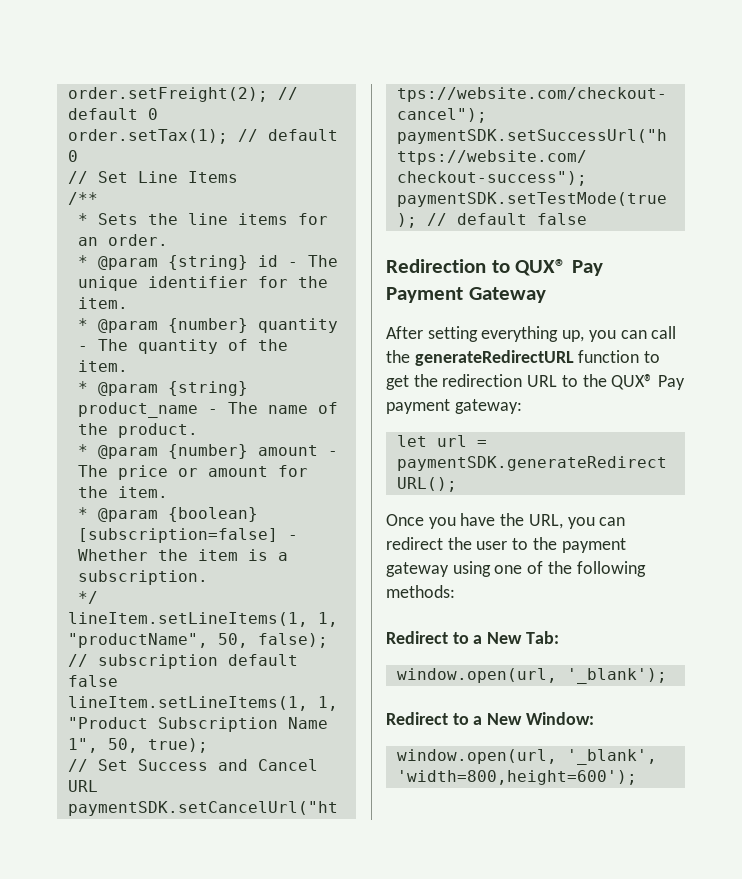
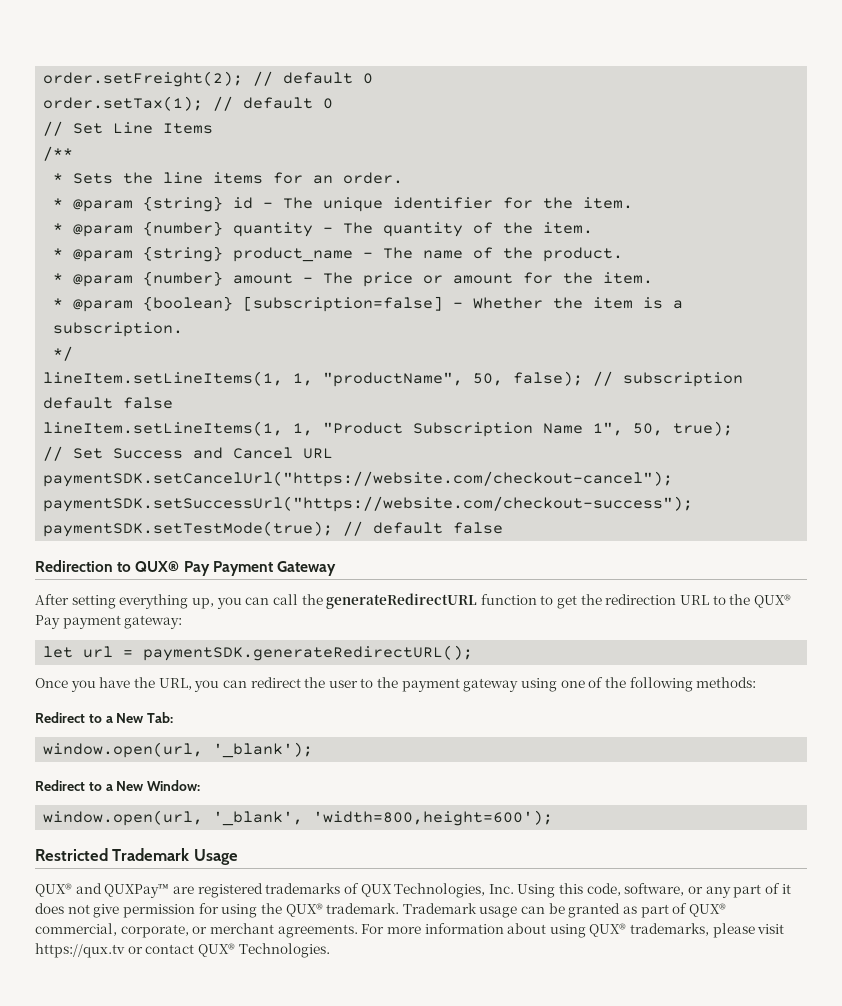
(637, 777) none -> [35,848,238,865] [35,883,791,898] [35,903,726,918] [35,923,785,938] [35,943,330,958] // Restricted Trademark Usage // QUX® and QUXPay™ are registered trademarks of QUX Technologies, Inc. Using this code, software, or any part of it does not give permission for using the QUX® trademark. Trademark usage can be granted as part of QUX® commercial, corporate, or merchant agreements. For more information about using QUX® trademarks, please visit https://qux.tv or contact QUX® Technologies.

